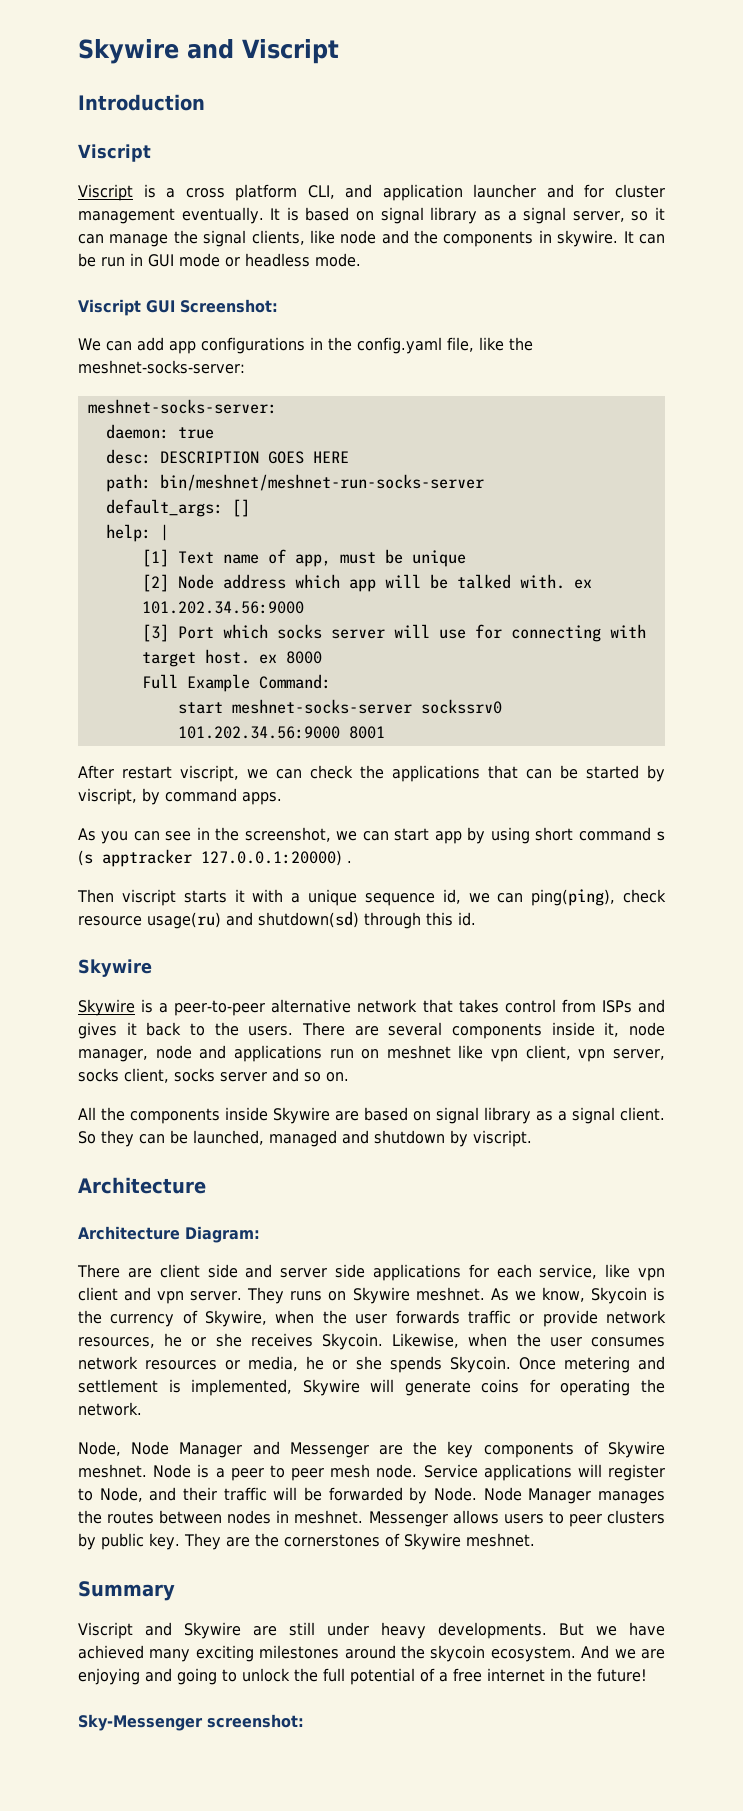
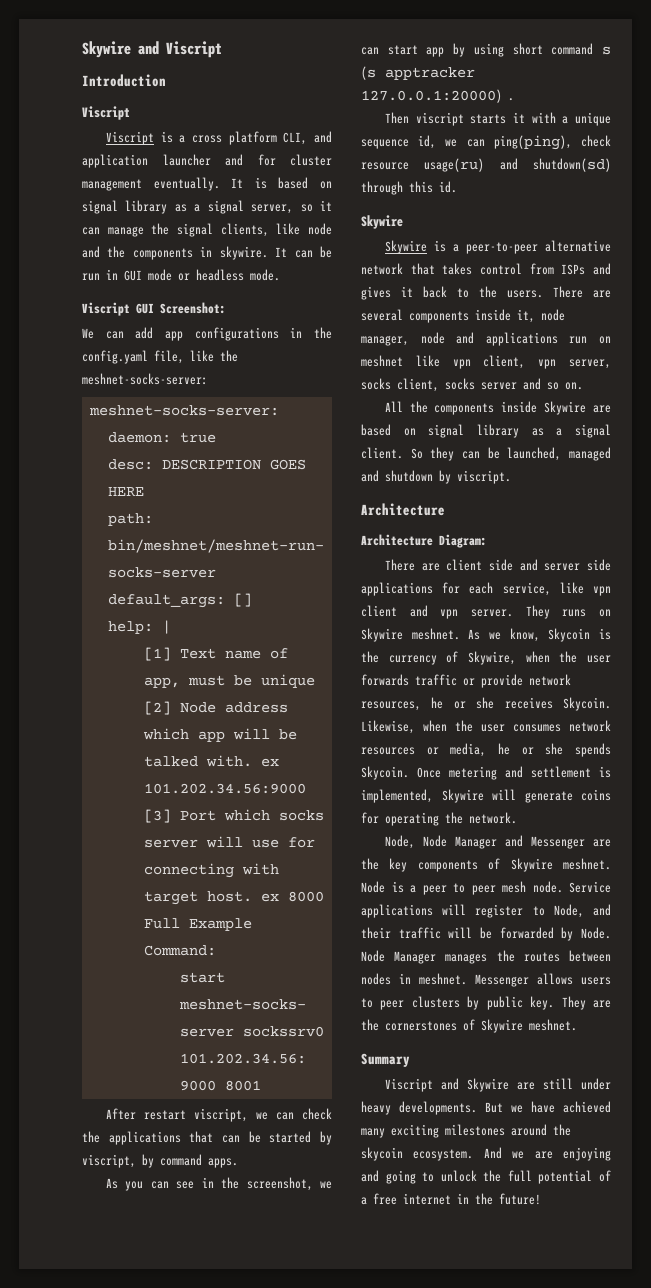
[78,1714,304,1731] // Sky-Messenger screenshot: -> (541, 1199) none

